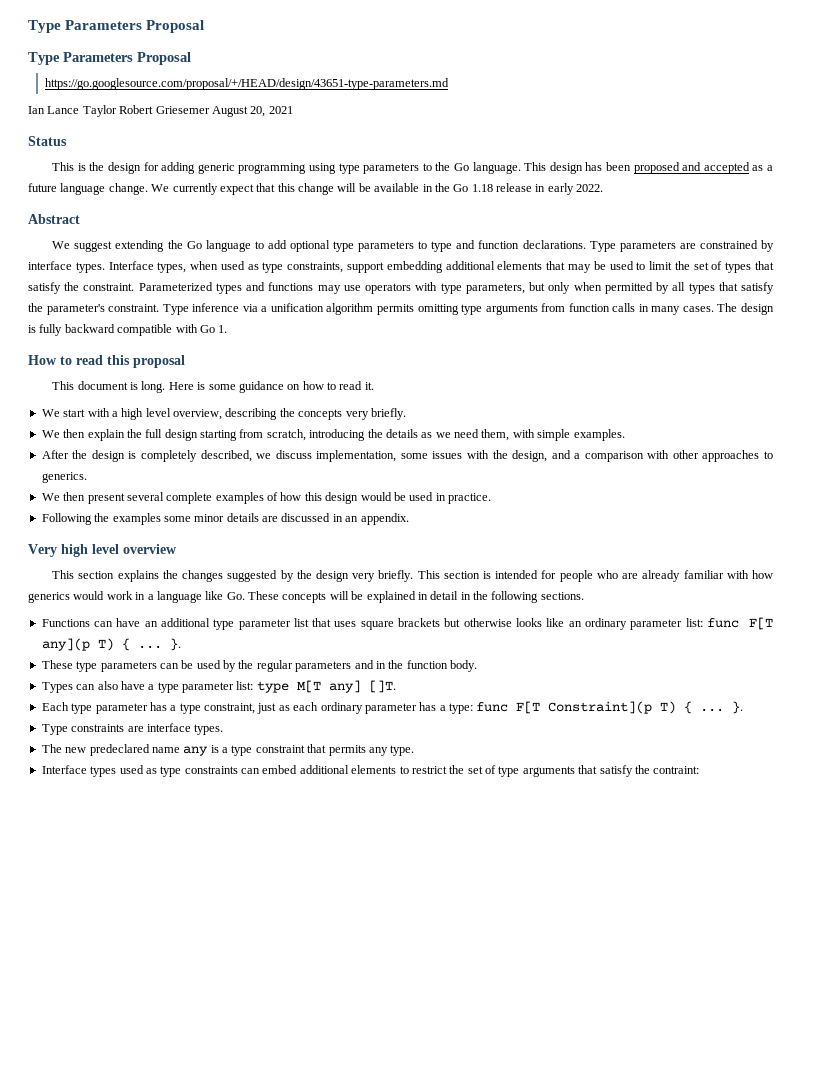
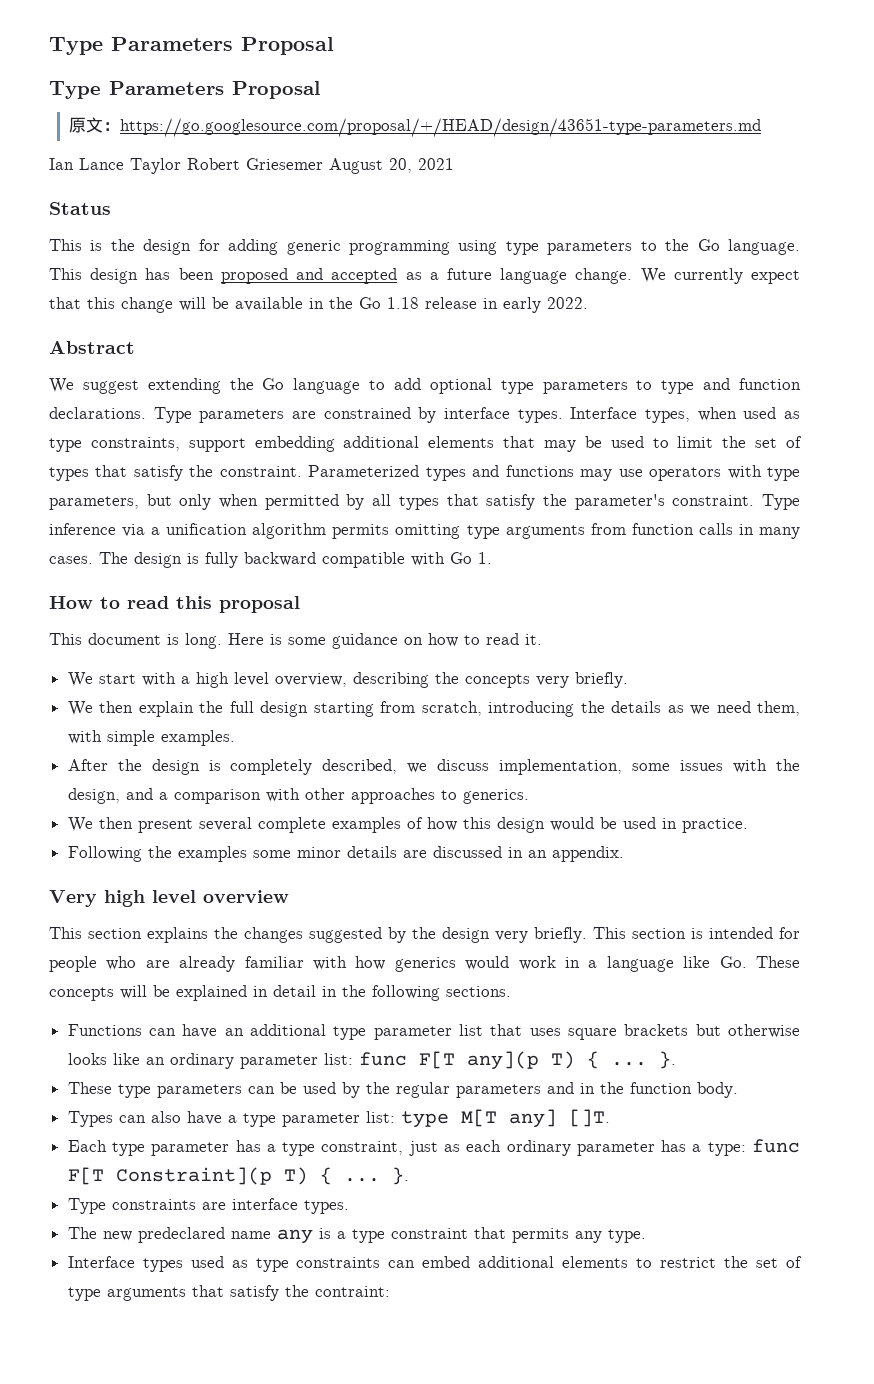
(191, 58) none -> [69,117,121,133] 原文：

